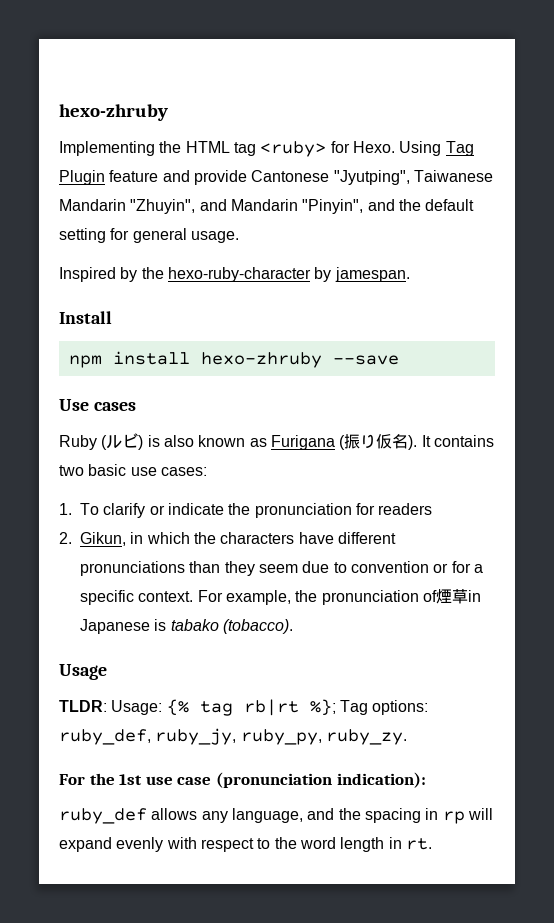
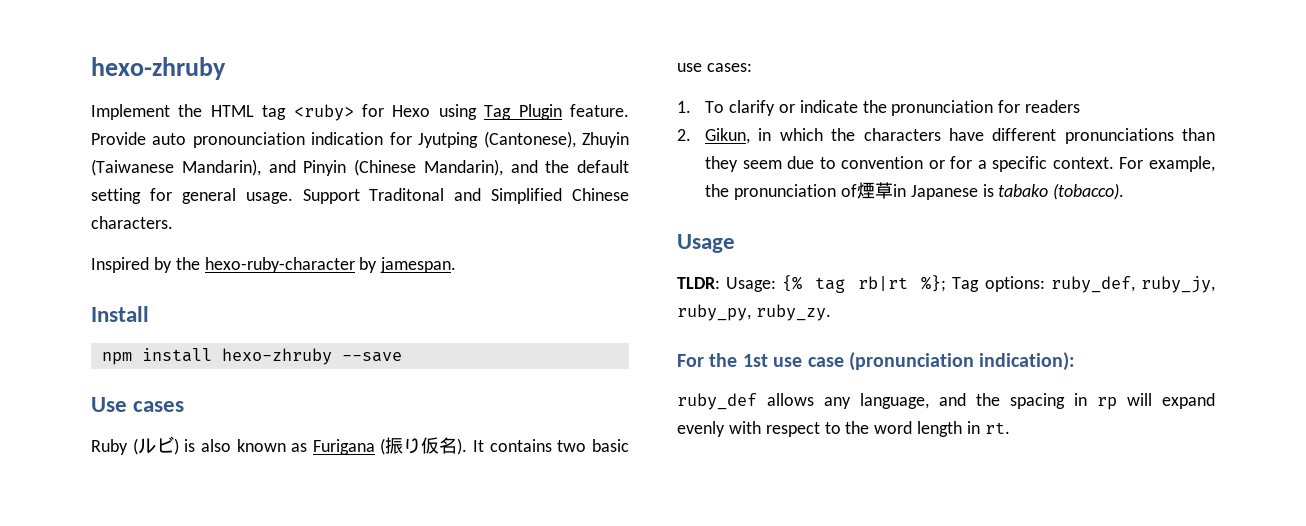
[59,141,155,156] Implementing -> [91,104,170,120] Implement
[352,141,474,156] [59,170,493,185] [59,199,364,214] Hexo. Using Tag Plugin feature and provide Cantonese "Jyutping", Taiwanese Mandarin "Zhuyin", and Mandarin "Pinyin", -> [392,104,629,120] [91,131,630,148] [91,159,503,176] Hexo using Tag Plugin feature. Provide auto pronounciation indication for Jyutping (Cantonese), Zhuyin (Taiwanese Mandarin), and Pinyin (Chinese Mandarin),
(239, 237) none -> [302,188,629,204] [91,216,173,229] Support Traditonal and Simplified Chinese characters.

